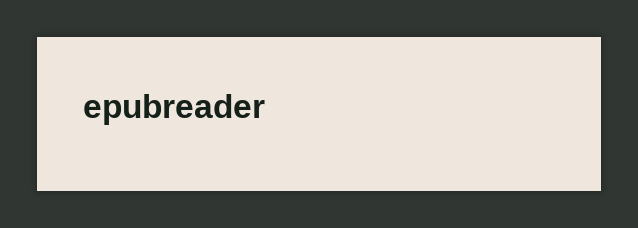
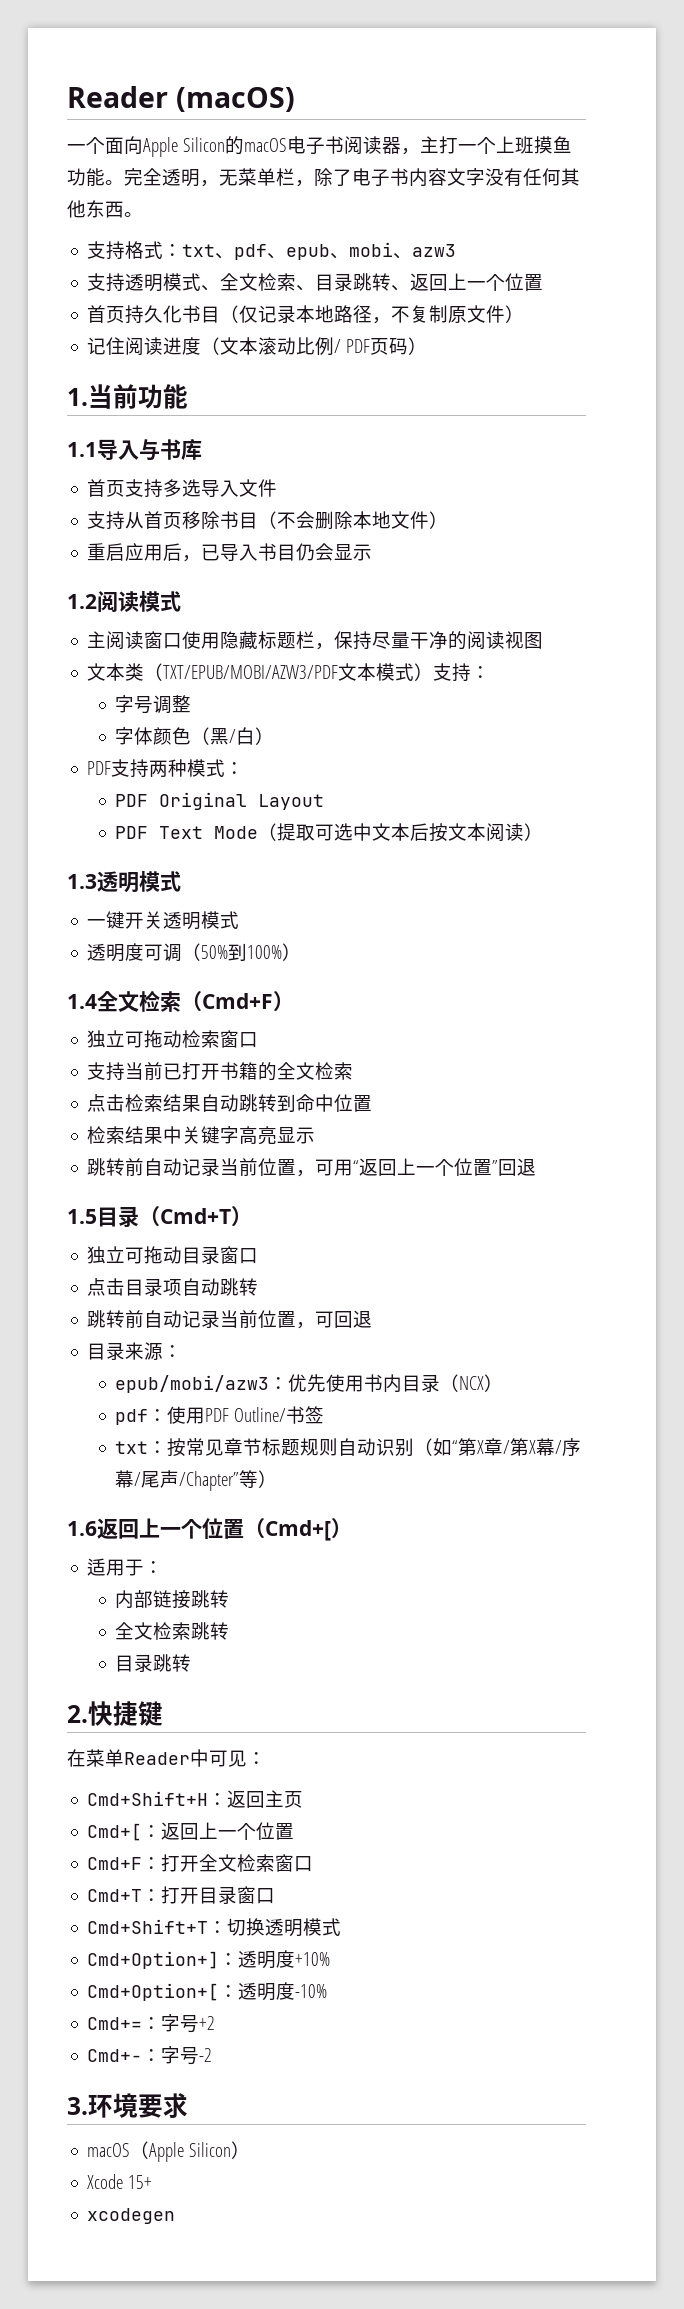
[83,94,265,125] epubreader -> [67,86,295,112] [67,136,572,157] [67,168,580,187] [67,200,143,218] [87,241,457,260] [87,273,544,292] [87,305,525,324] [87,337,428,356] [67,384,188,409] [67,439,202,461] [87,479,278,498] [87,511,449,530] [87,543,373,562] [67,591,181,613] [87,631,544,650] [87,663,491,682] [115,695,192,714] [115,727,275,745] [87,759,245,778] [115,792,325,810] [115,823,544,842] [67,871,181,893] [87,911,240,930] [87,943,302,962] [67,990,294,1012] [87,1030,259,1048] [87,1062,354,1081] [87,1094,373,1112] [87,1126,316,1145] [87,1158,537,1177] [67,1206,252,1228] [87,1246,259,1264] [87,1278,259,1296] [87,1310,373,1329] [87,1342,183,1361] [115,1374,504,1393] [115,1406,325,1425] [115,1438,582,1457] [115,1470,278,1491] [67,1518,352,1541] [87,1558,164,1576] [115,1590,230,1609] [115,1622,230,1640] [115,1654,192,1672] [67,1701,163,1727] [67,1749,266,1767] [87,1790,304,1808] [87,1822,295,1841] [87,1854,314,1872] [87,1886,276,1904] [87,1918,342,1937] [87,1950,331,1969] [87,1982,328,2001] [87,2014,216,2033] [87,2046,213,2065] [67,2093,188,2119] [87,2141,251,2162] [87,2174,153,2189] [87,2208,176,2224] Reader (macOS) // 一个面向Apple Silicon的macOS电子书阅读器，主打一个上班摸鱼功能。完全透明，无菜单栏，除了电子书内容文字没有任何其他东西。 // 支持格式：txt、pdf、epub、mobi、azw3 // 支持透明模式、全文检索、目录跳转、返回上一个位置 // 首页持久化书目（仅记录本地路径，不复制原文件） // 记住阅读进度（文本滚动比例/ PDF页码） // 1.当前功能 // 1.1导入与书库 // 首页支持多选导入文件 // 支持从首页移除书目（不会删除本地文件） // 重启应用后，已导入书目仍会显示 // 1.2阅读模式 // 主阅读窗口使用隐藏标题栏，保持尽量干净的阅读视图 // 文本类（TXT/EPUB/MOBI/AZW3/PDF文本模式）支持： // 字号调整 // 字体颜色（黑/白） // PDF支持两种模式： // PDF Original Layout // PDF Text Mode（提取可选中文本后按文本阅读） // 1.3透明模式 // 一键开关透明模式 // 透明度可调（50%到100%） // 1.4全文检索（Cmd+F） // 独立可拖动检索窗口 // 支持当前已打开书籍的全文检索 // 点击检索结果自动跳转到命中位置 // 检索结果中关键字高亮显示 // 跳转前自动记录当前位置，可用“返回上一个位置”回退 // 1.5目录（Cmd+T） // 独立可拖动目录窗口 // 点击目录项自动跳转 // 跳转前自动记录当前位置，可回退 // 目录来源： // epub/mobi/azw3：优先使用书内目录（NCX） // pdf：使用PDF Outline/书签 // txt：按常见章节标题规则自动识别（如“第X章/第X幕/序幕/尾声/Chapter”等） // 1.6返回上一个位置（Cmd+[） // 适用于： // 内部链接跳转 // 全文检索跳转 // 目录跳转 // 2.快捷键 // 在菜单Reader中可见： // Cmd+Shift+H：返回主页 // Cmd+[：返回上一个位置 // Cmd+F：打开全文检索窗口 // Cmd+T：打开目录窗口 // Cmd+Shift+T：切换透明模式 // Cmd+Option+]：透明度+10% // Cmd+Option+[：透明度-10% // Cmd+=：字号+2 // Cmd+-：字号-2 // 3.环境要求 // macOS（Apple Silicon） // Xcode 15+ // xcodegen

